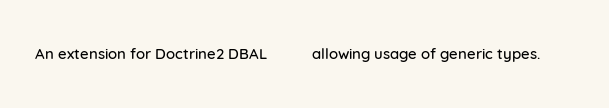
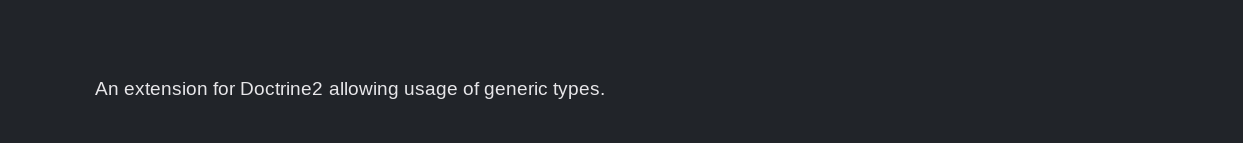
[228,48,268,59] DBAL -> (324, 88) none

